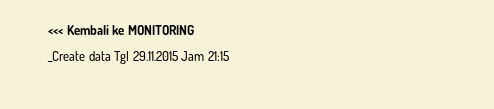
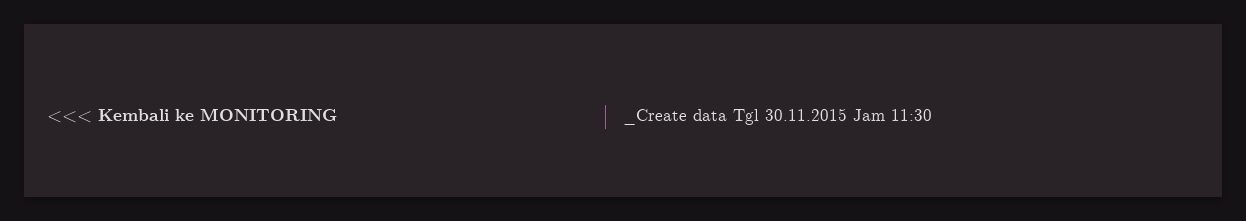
[132,51,229,61] 29.11.2015 Jam 21:15 -> [765,108,932,121] 30.11.2015 Jam 11:30

